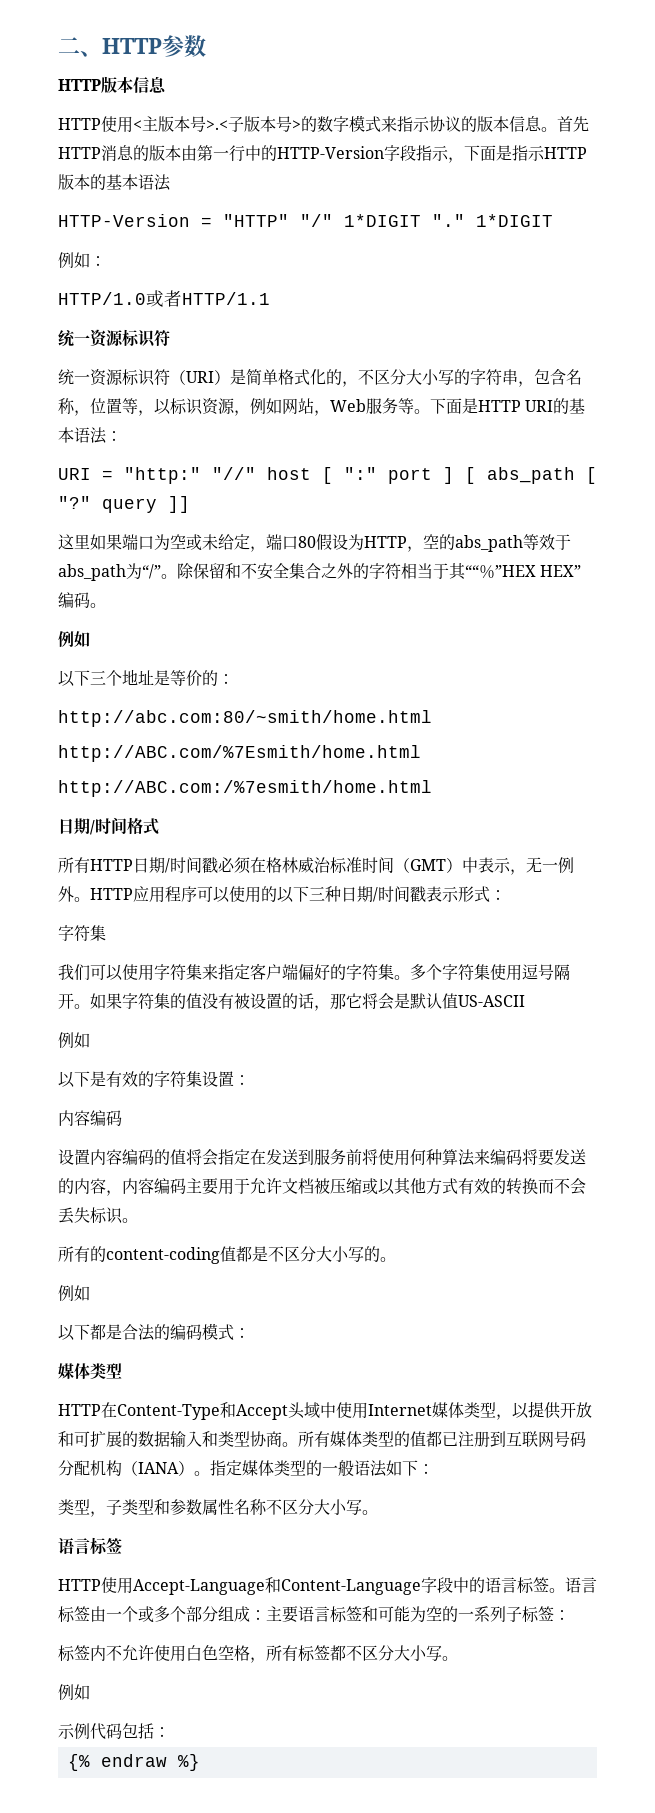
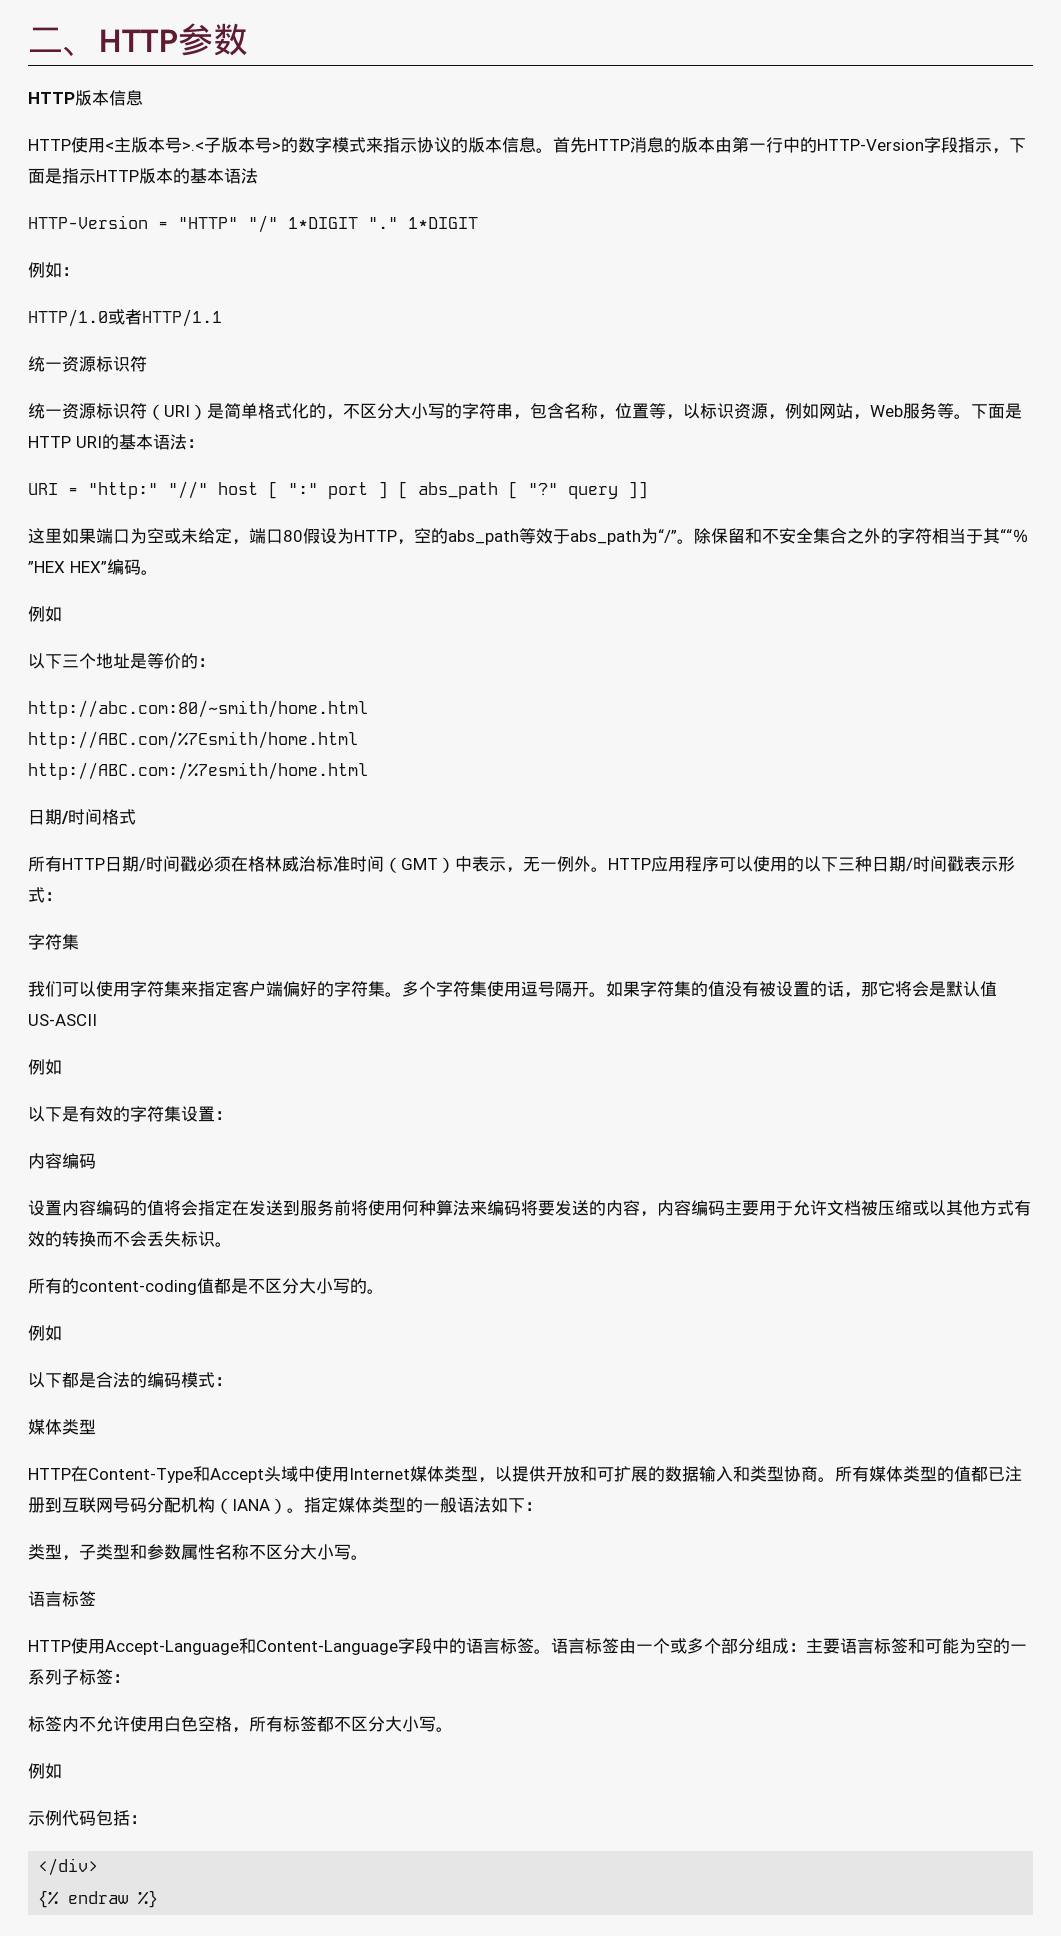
(170, 1732) none -> [38,1858,99,1876] // </div>

